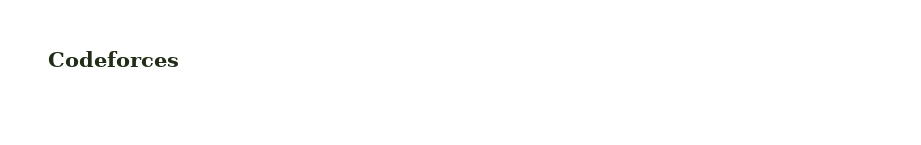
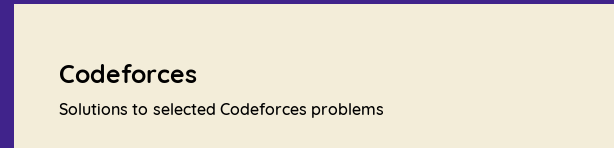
[48,51,179,67] Codeforces -> [59,64,197,83] [59,103,385,118] Codeforces // Solutions to selected Codeforces problems

